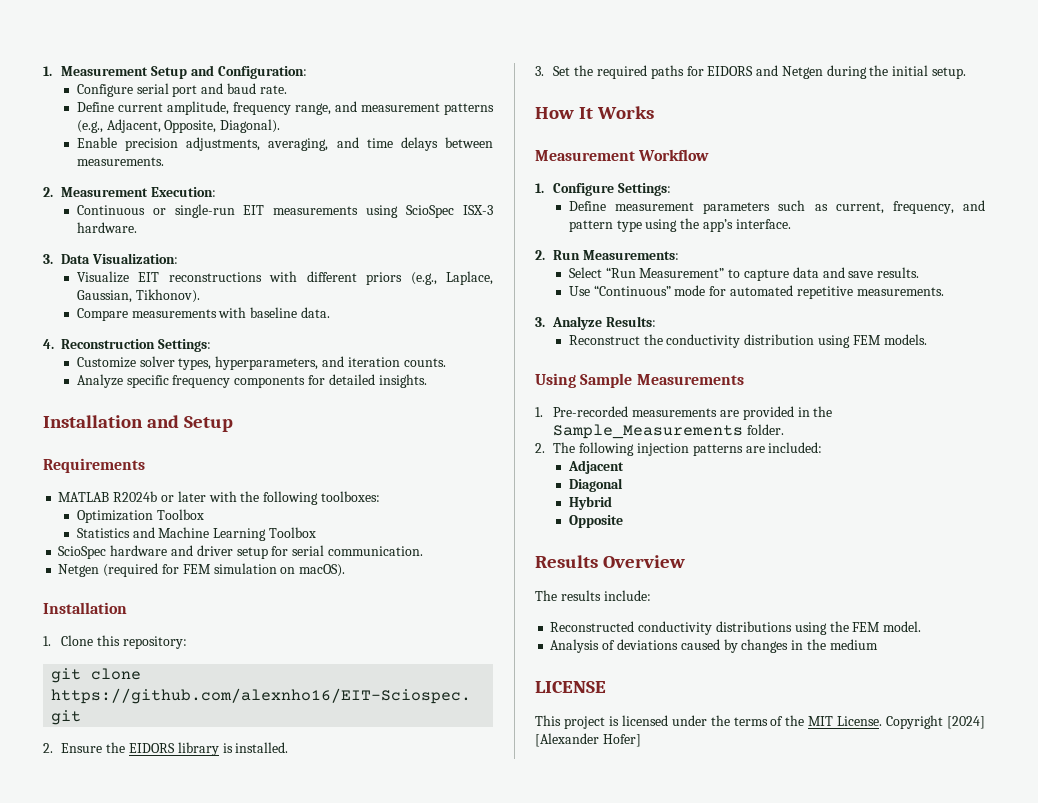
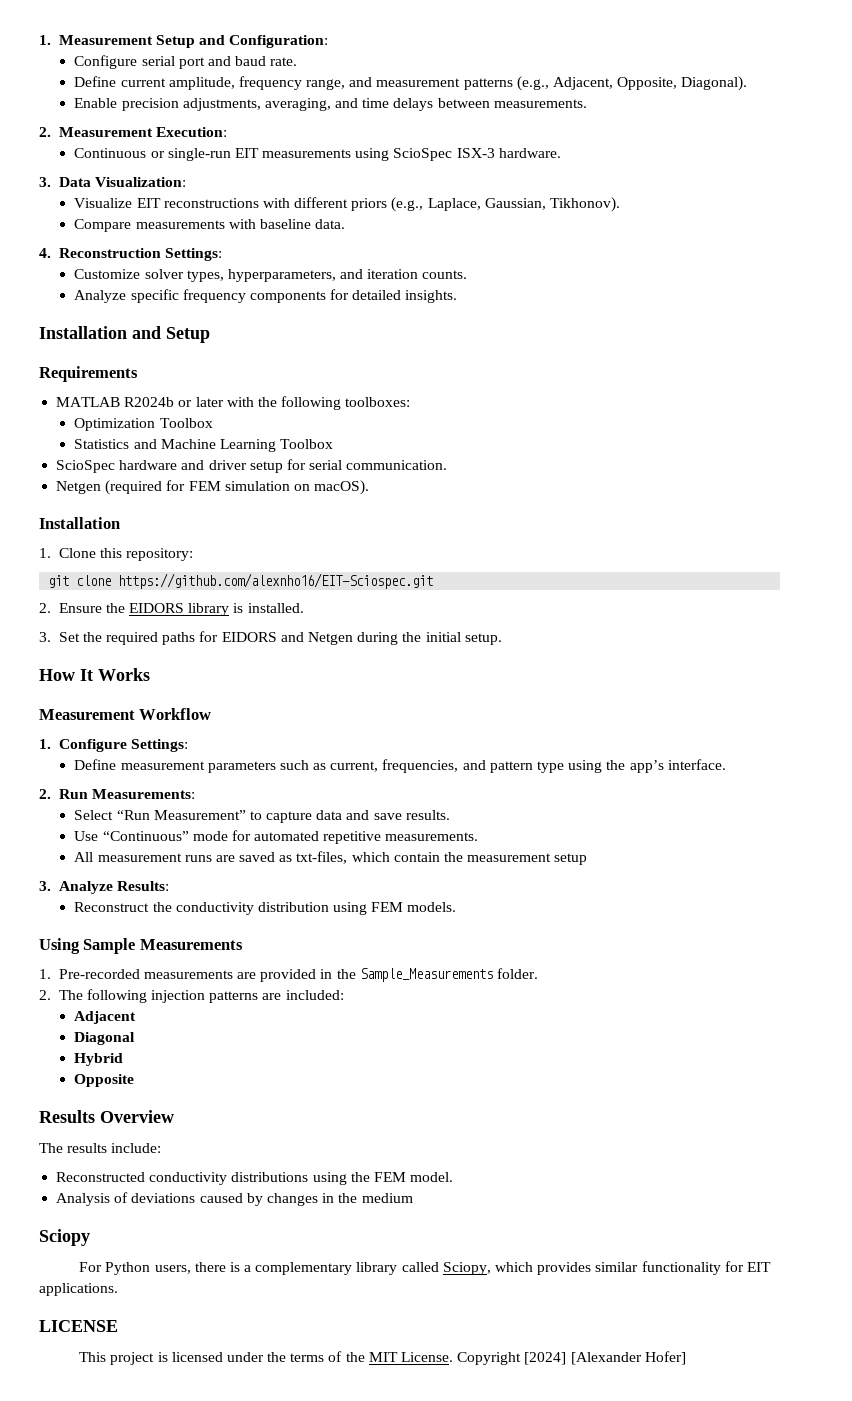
[892,201,954,214] frequency, -> [382,759,459,773] frequencies,
(944, 291) none -> [74,851,588,865] // All measurement runs are saved as txt-files, which contain the measurement setup
(878, 644) none -> [39,1229,90,1246] [79,1261,771,1275] [39,1283,118,1296] // Sciopy // For Python users, there is a complementary library called Sciopy, which provides similar functionality for EIT applications.

